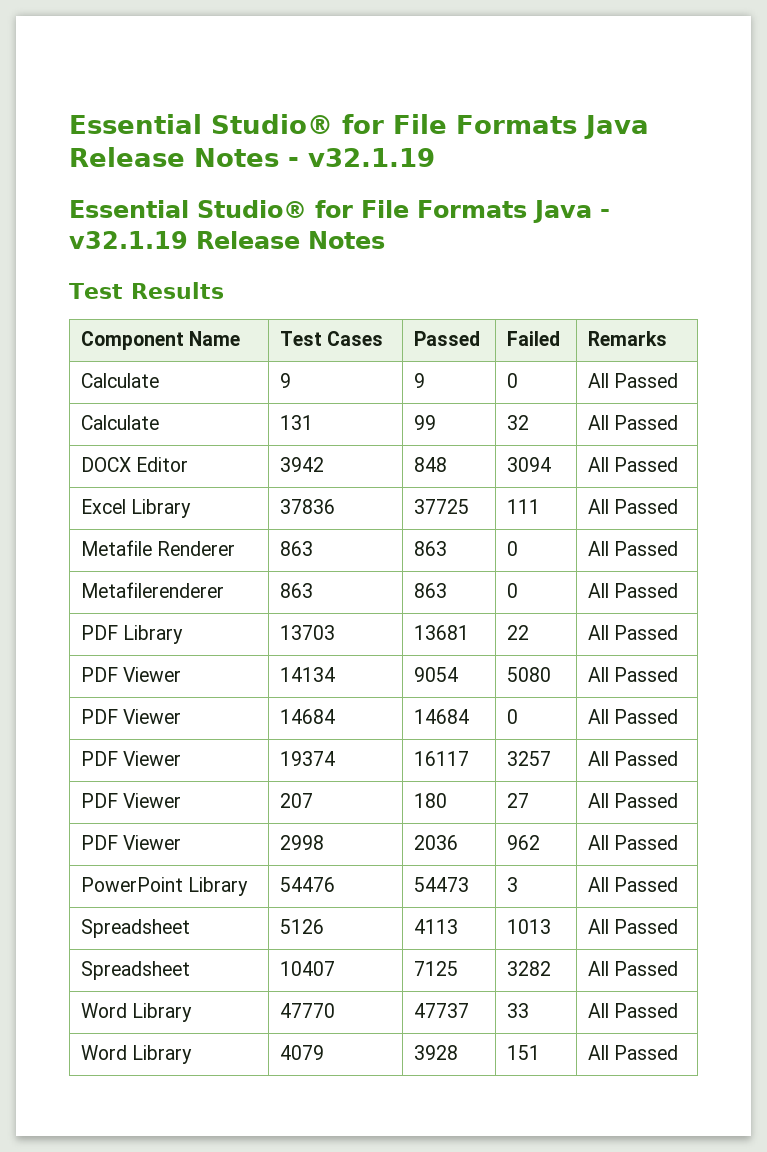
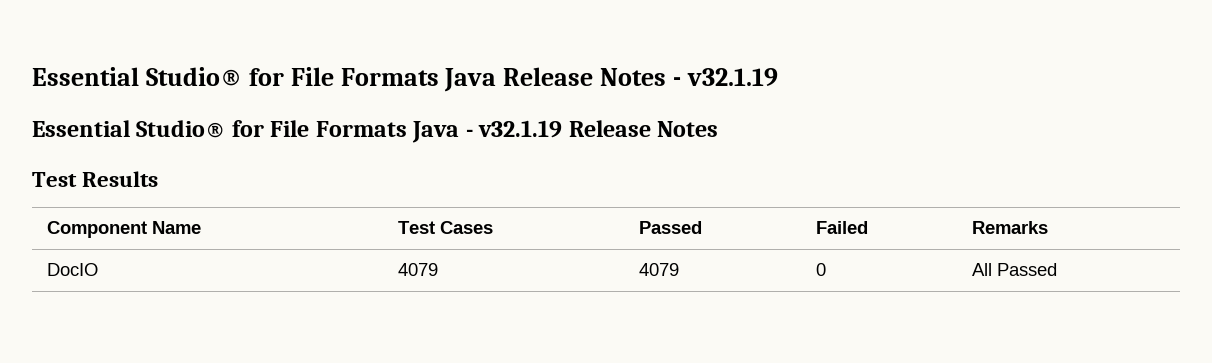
[80,373,159,388] [279,373,291,388] [413,373,425,388] [506,373,518,388] [587,373,679,388] [80,415,159,430] [279,415,313,430] [413,415,436,430] [506,415,529,430] [587,415,679,430] [80,457,189,472] [279,457,324,472] [413,457,447,472] [506,457,551,472] [587,457,679,472] [80,499,192,518] [279,499,335,514] [413,499,469,514] [506,499,540,514] [587,499,679,514] [80,540,236,556] [279,541,313,556] [413,541,447,556] [506,541,518,556] [587,541,679,556] [80,582,224,598] [279,583,313,598] [413,583,447,598] [506,583,518,598] [587,583,679,598] [80,625,184,644] [279,625,335,640] [413,625,469,640] [506,625,529,640] [587,625,679,640] [80,667,182,682] [279,667,335,682] [413,667,458,682] [506,667,551,682] [587,667,679,682] [80,709,182,724] [279,709,335,724] [413,709,469,724] [506,709,518,724] [587,709,679,724] [80,751,182,766] [279,751,335,766] [413,751,469,766] [506,751,551,766] [587,751,679,766] [80,793,182,808] [279,793,313,808] [413,793,447,808] [506,793,529,808] [587,793,679,808] [80,835,182,850] [279,835,324,850] [413,835,458,850] [506,835,540,850] [587,835,679,850] [80,877,249,896] [279,877,335,892] [413,877,469,892] [506,877,518,892] [587,877,679,892] [80,919,190,938] [279,919,324,934] [413,919,458,934] [506,919,551,934] [587,919,679,934] [80,961,190,980] [279,961,335,976] [413,961,458,976] [506,961,551,976] [587,961,679,976] [80,1003,193,1022] [279,1003,335,1018] [413,1003,469,1018] [506,1003,529,1018] [587,1003,679,1018] [80,1045,193,1064] [279,1045,324,1060] [413,1045,458,1060] [506,1045,540,1060] [587,1045,679,1060] Calculate | 9 | 9 | 0 | All Passed // Calculate | 131 | 99 | 32 | All Passed // DOCX Editor | 3942 | 848 | 3094 | All Passed // Excel Library | 37836 | 37725 | 111 | All Passed // Metafile Renderer | 863 | 863 | 0 | All Passed // Metafilerenderer | 863 | 863 | 0 | All Passed // PDF Library | 13703 | 13681 | 22 | All Passed // PDF Viewer | 14134 | 9054 | 5080 | All Passed // PDF Viewer | 14684 | 14684 | 0 | All Passed // PDF Viewer | 19374 | 16117 | 3257 | All Passed // PDF Viewer | 207 | 180 | 27 | All Passed // PDF Viewer | 2998 | 2036 | 962 | All Passed // PowerPoint Library | 54476 | 54473 | 3 | All Passed // Spreadsheet | 5126 | 4113 | 1013 | All Passed // Spreadsheet | 10407 | 7125 | 3282 | All Passed // Word Library | 47770 | 47737 | 33 | All Passed // Word Library | 4079 | 3928 | 151 | All Passed -> [46,263,98,276] [397,263,438,276] [638,263,679,276] [815,263,826,276] [971,263,1057,276] DocIO | 4079 | 4079 | 0 | All Passed

